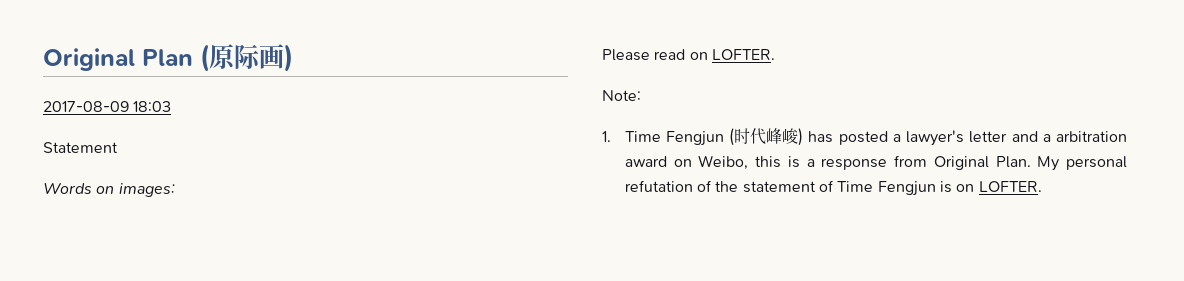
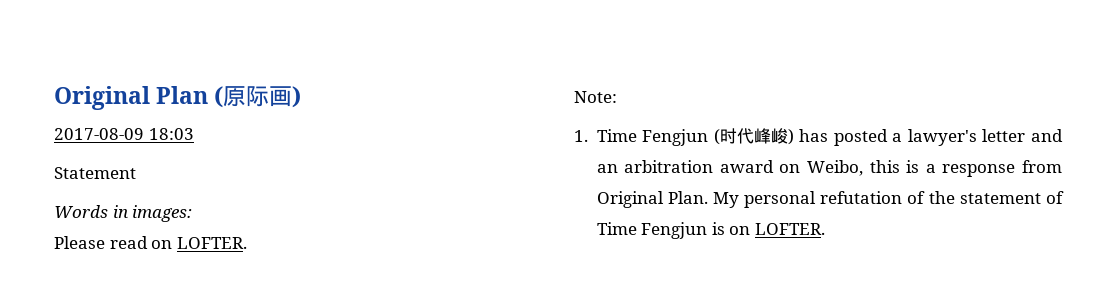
[96,186,115,194] on -> [112,205,128,218] in
[1042,134,1051,142] a -> [596,164,618,173] an

